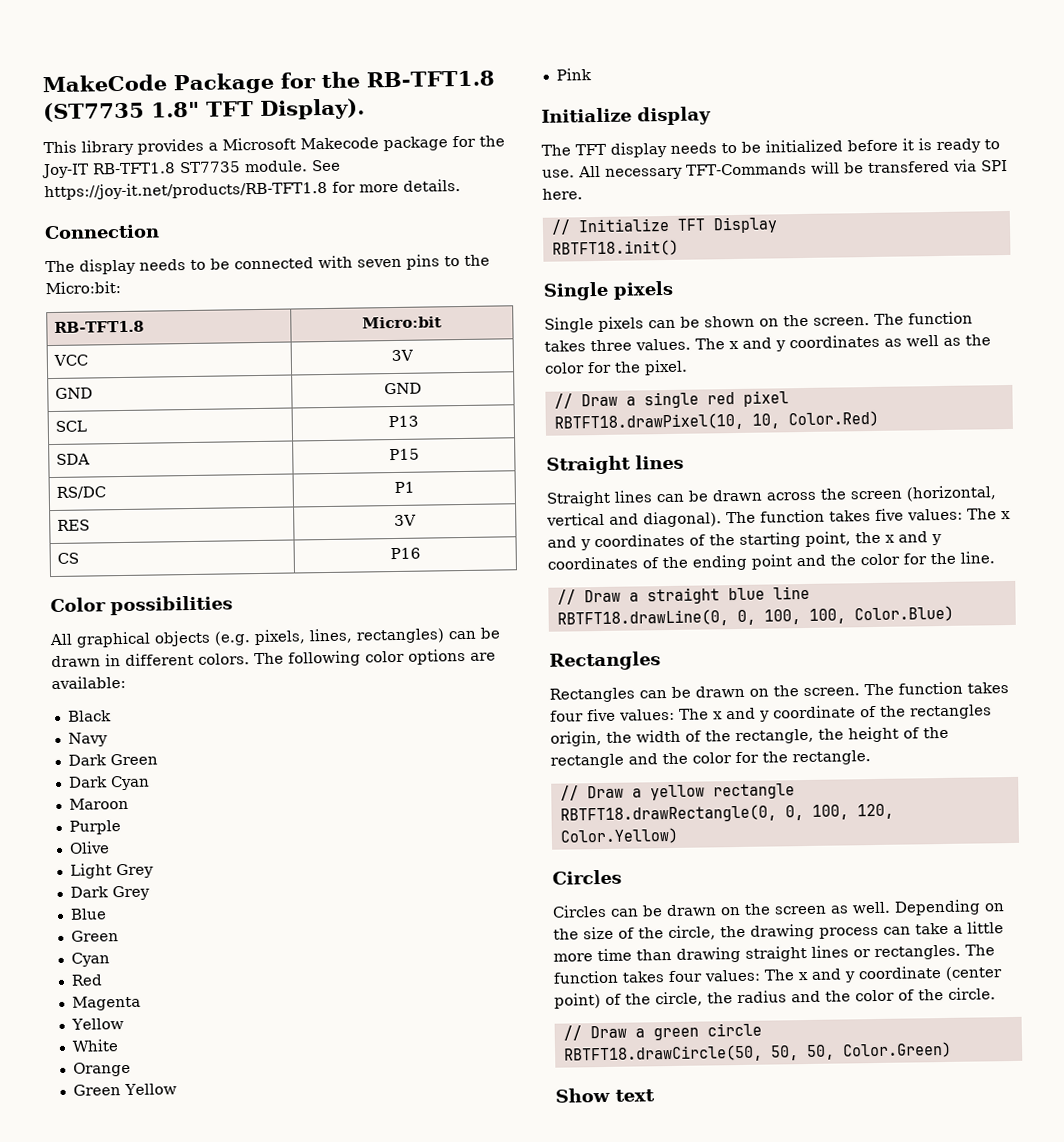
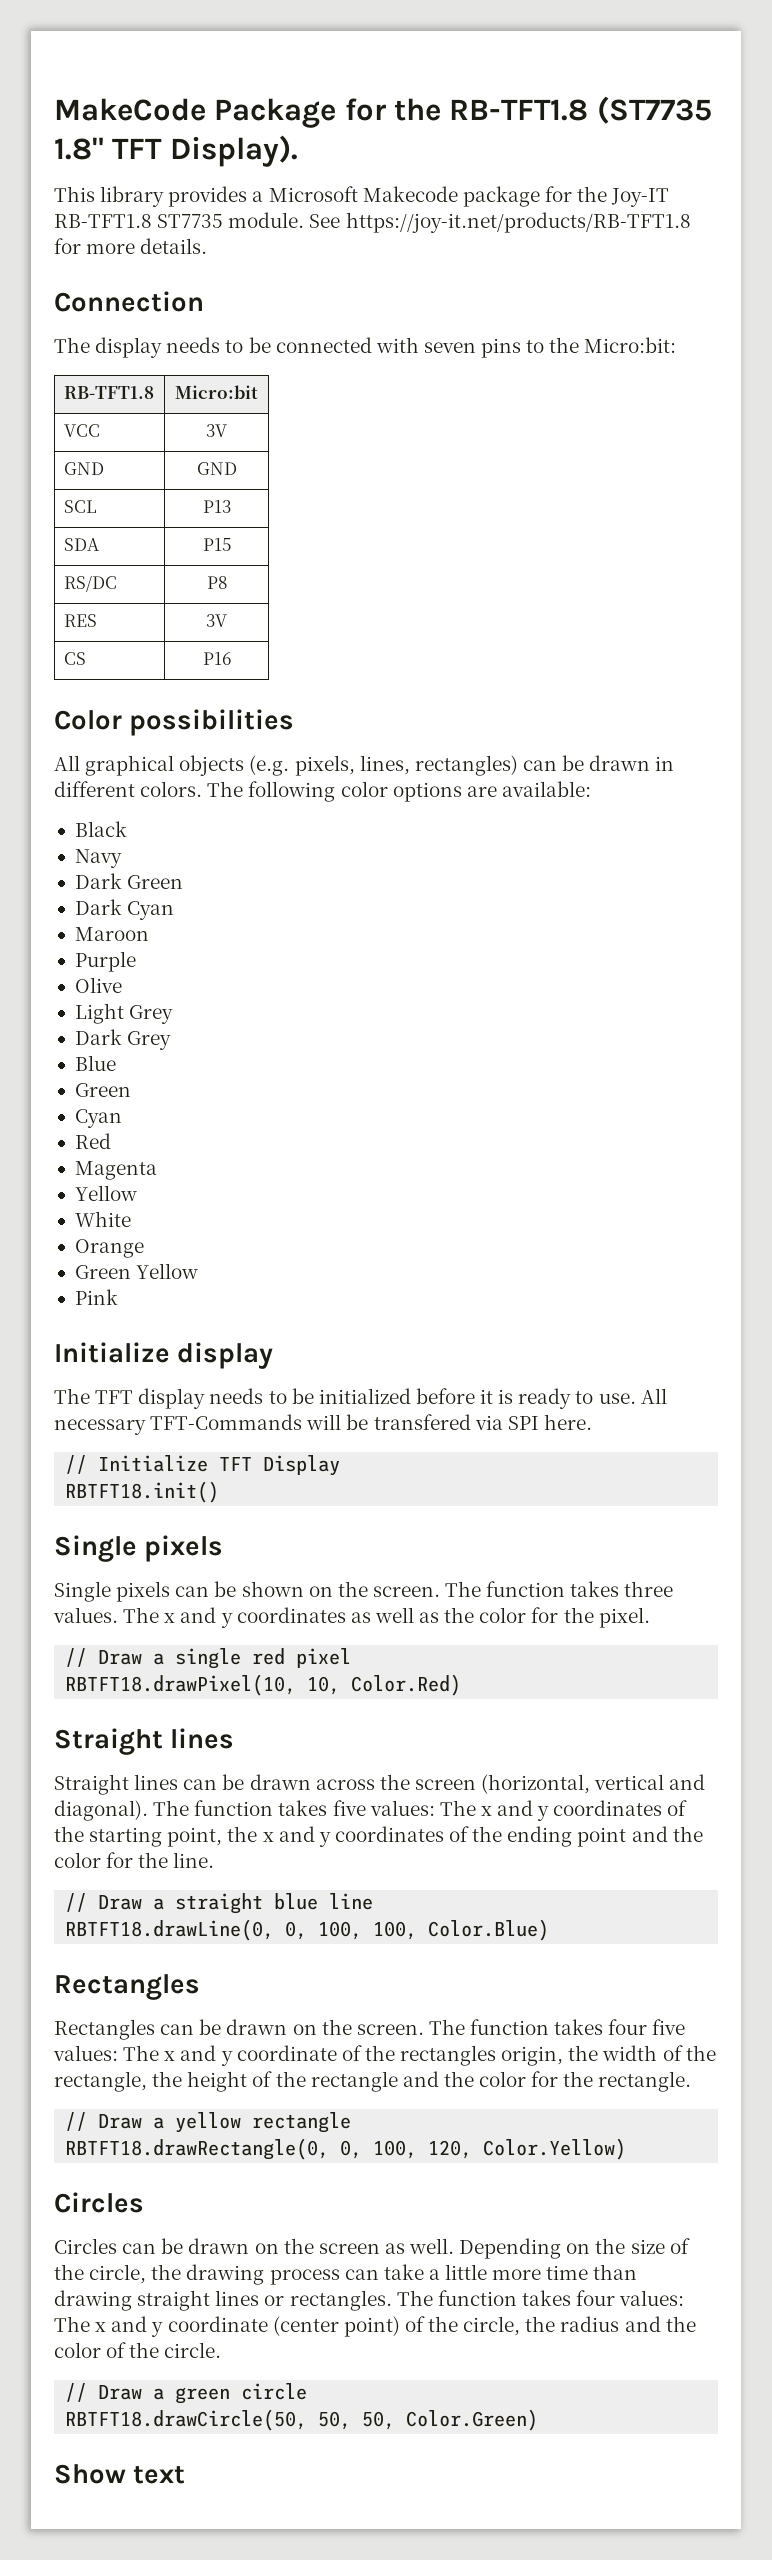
[393,481,415,494] P1 -> [206,576,227,589] P8

